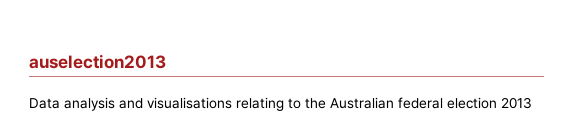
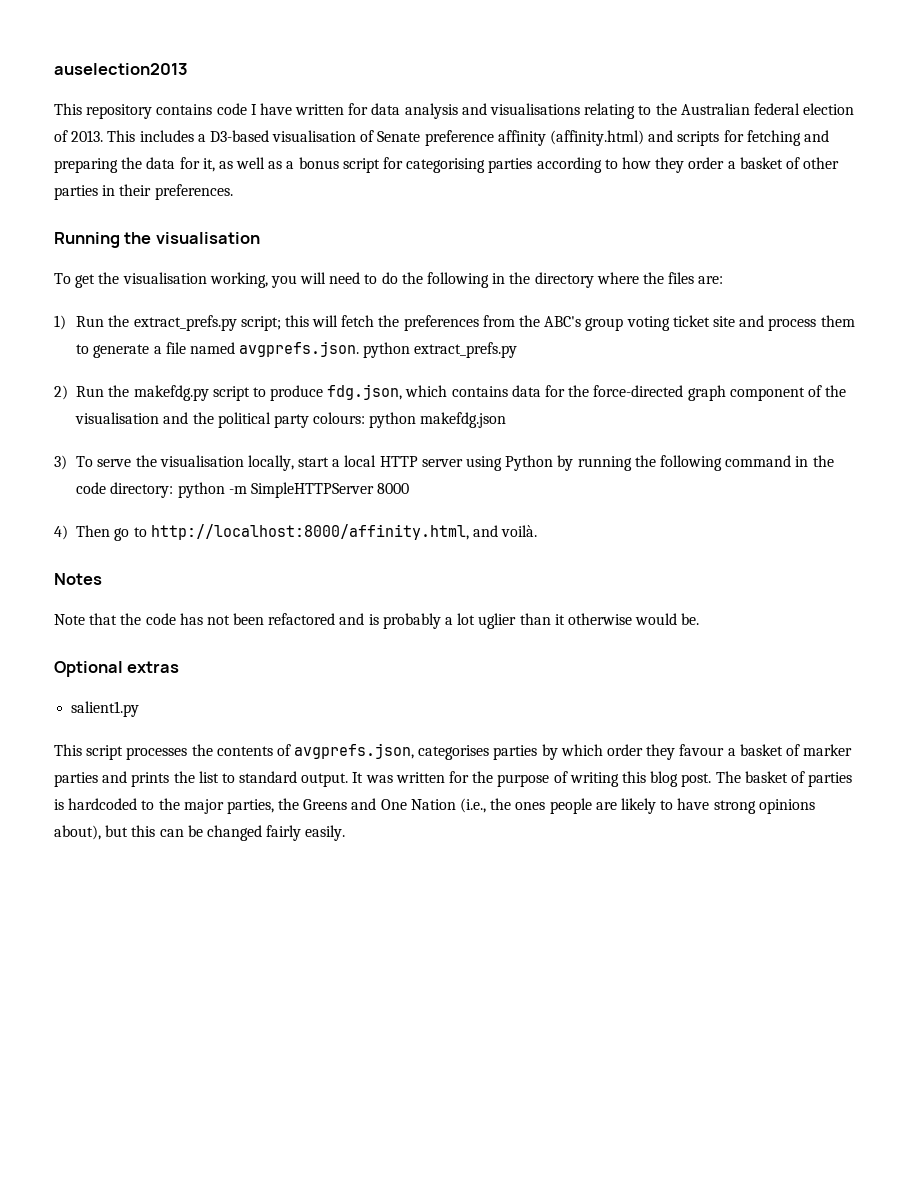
[29,98,60,109] Data -> [54,103,401,119] This repository contains code I have written for data
[501,97,532,109] 2013 -> [54,130,829,146] [54,157,840,173] [54,184,233,200] [54,232,260,248] [54,272,724,288] [54,315,855,331] [76,341,518,358] [54,384,847,401] [75,412,507,428] [54,455,834,471] [76,482,410,498] [54,524,538,541] [54,573,102,585] [54,613,700,629] [54,661,180,677] [71,701,140,717] [54,743,853,760] [54,771,853,787] [54,798,815,814] [54,825,346,841] of 2013. This includes a D3-based visualisation of Senate preference affinity (affinity.html) and scripts for fetching and preparing the data for it, as well as a bonus script for categorising parties according to how they order a basket of other parties in their preferences. // Running the visualisation // To get the visualisation working, you will need to do the following in the directory where the files are: // 1) Run the extract_prefs.py script; this will fetch the preferences from the ABC's group voting ticket site and process them to generate a file named avgprefs.json. python extract_prefs.py // 2) Run the makefdg.py script to produce fdg.json, which contains data for the force-directed graph component of the visualisation and the political party colours: python makefdg.json // 3) To serve the visualisation locally, start a local HTTP server using Python by running the following command in the code directory: python -m SimpleHTTPServer 8000 // 4) Then go to http://localhost:8000/affinity.html, and voilà. // Notes // Note that the code has not been refactored and is probably a lot uglier than it otherwise would be. // Optional extras // salient1.py // This script processes the contents of avgprefs.json, categorises parties by which order they favour a basket of marker parties and prints the list to standard output. It was written for the purpose of writing this blog post. The basket of parties is hardcoded to the major parties, the Greens and One Nation (i.e., the ones people are likely to have strong opinions about), but this can be changed fairly easily.

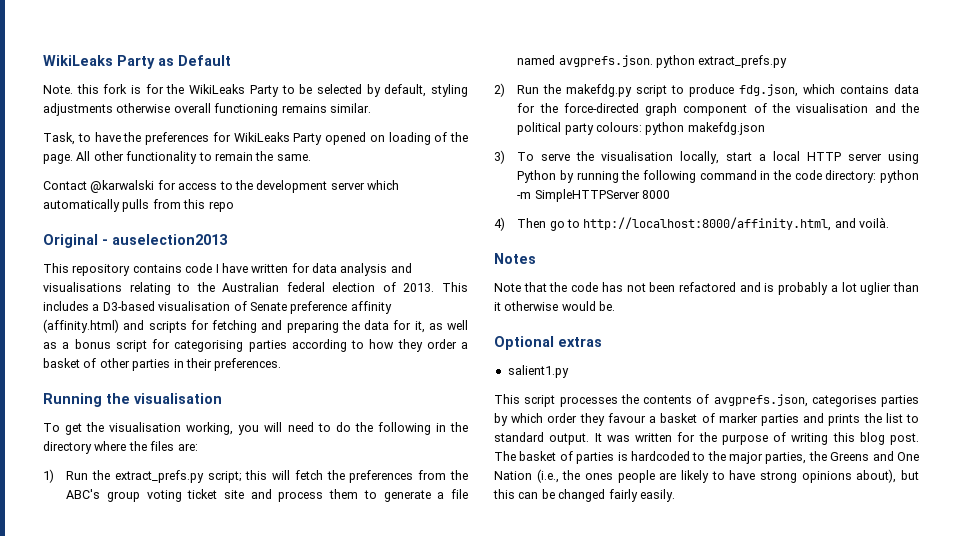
(54, 69) none -> [43,55,231,69] [43,84,468,97] [43,103,371,116] [43,132,468,145] [43,151,311,164] [43,180,399,193] [43,199,234,212] [43,234,108,248] WikiLeaks Party as Default // Note. this fork is for the WikiLeaks Party to be selected by default, styling adjustments otherwise overall functioning remains similar. // Task, to have the preferences for WikiLeaks Party opened on loading of the page. All other functionality to remain the same. // Contact @karwalski for access to the development server which automatically pulls from this repo // Original -

